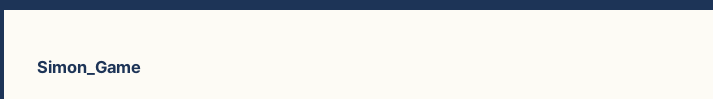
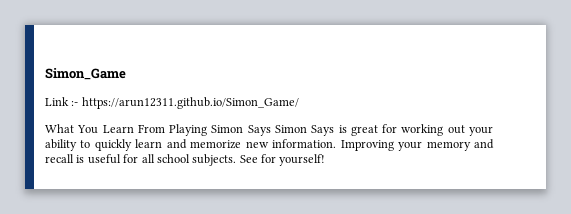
(141, 67) none -> [45,97,299,109] [45,124,493,136] [45,139,494,151] [45,154,326,166] // Link :- https://arun12311.github.io/Simon_Game/ // What You Learn From Playing Simon Says Simon Says is great for working out your ability to quickly learn and memorize new information. Improving your memory and recall is useful for all school subjects. See for yourself!

